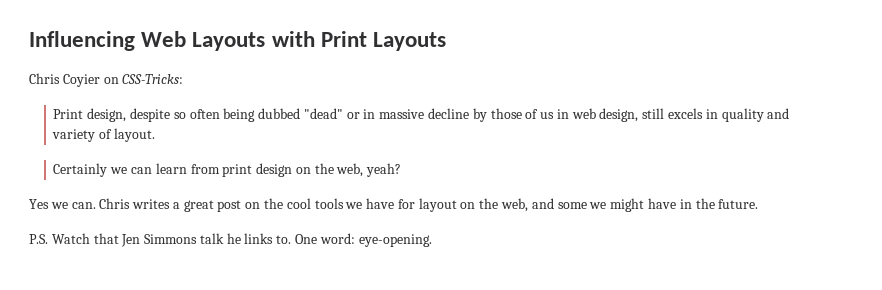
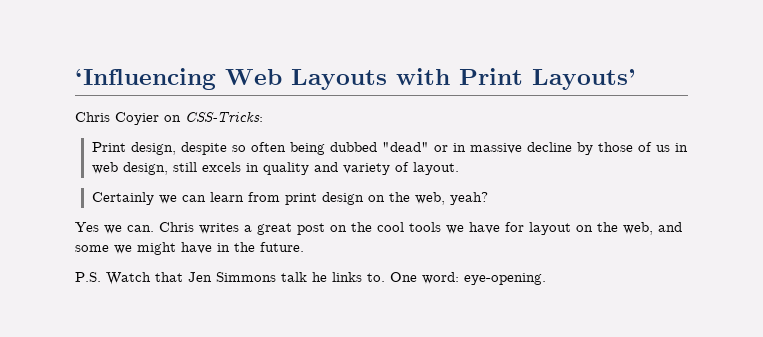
[29,31,135,51] Influencing -> [75,68,216,90] ‘Influencing
[373,32,447,51] Layouts -> [532,69,636,90] Layouts’

